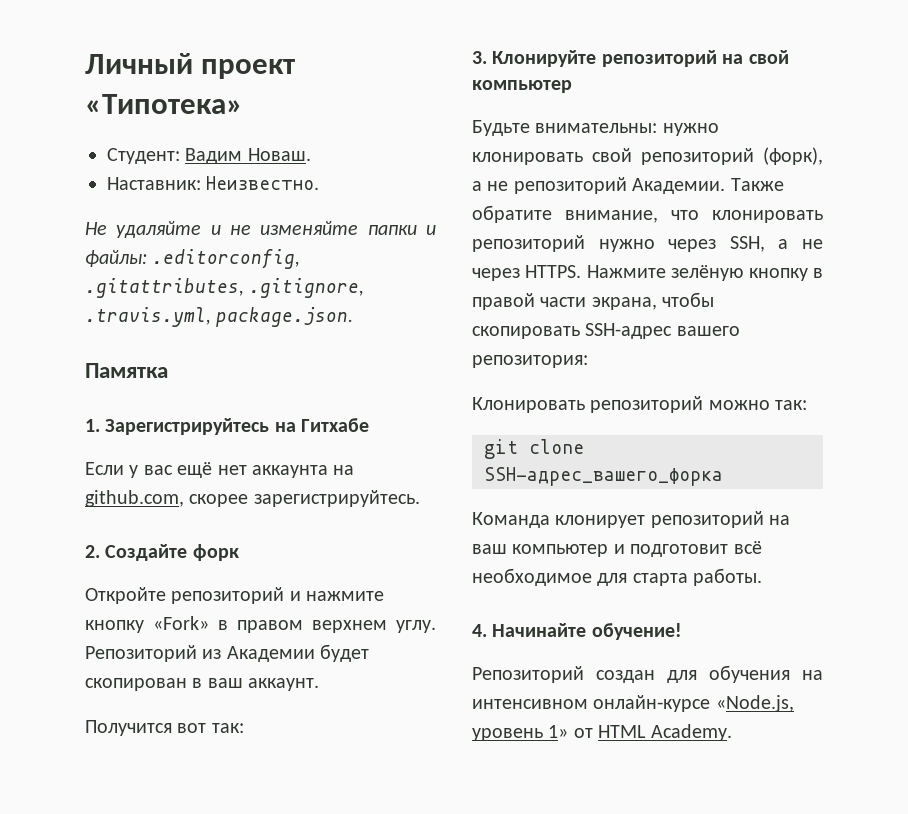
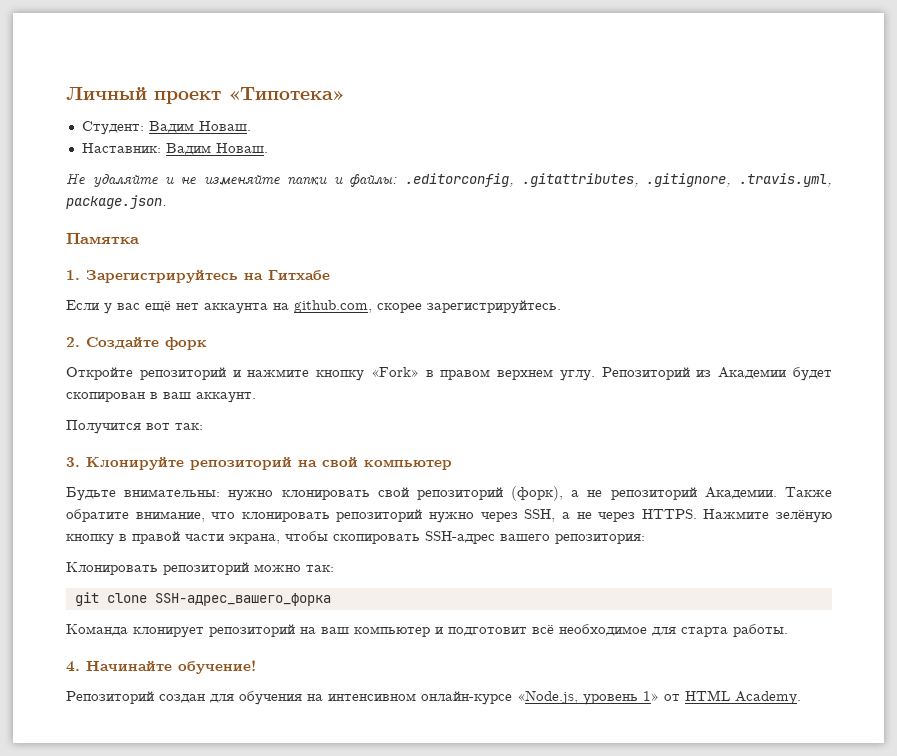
[206,176,320,190] Неизвестно. -> [165,143,268,155] Вадим Новаш.

